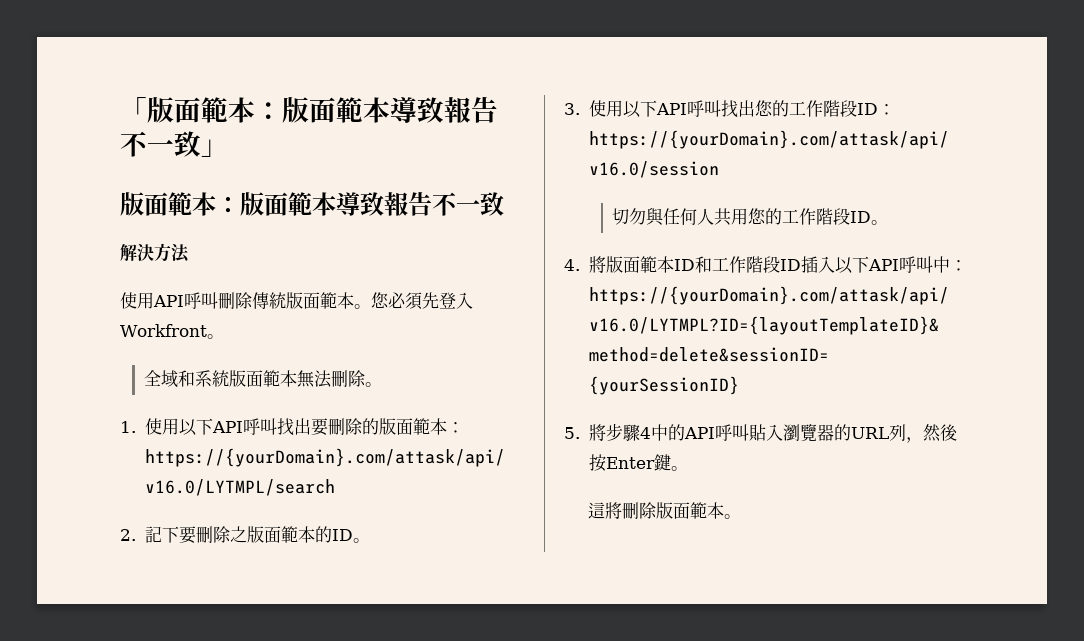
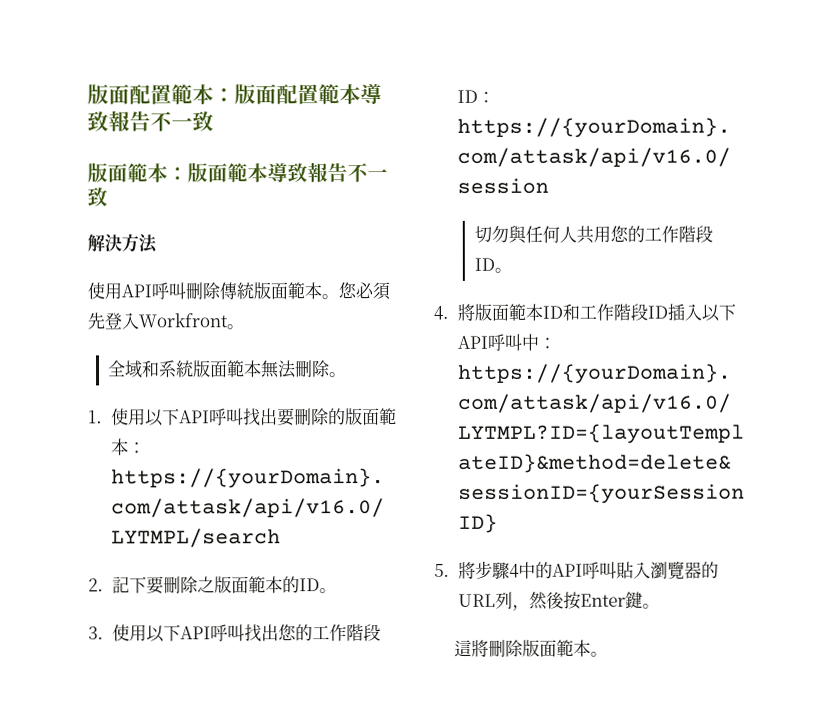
[120,96,498,123] [120,131,228,157] 「版面範本：版面範本導致報告不一致」 -> [87,84,382,105] [87,110,214,132] 版面配置範本：版面配置範本導致報告不一致

